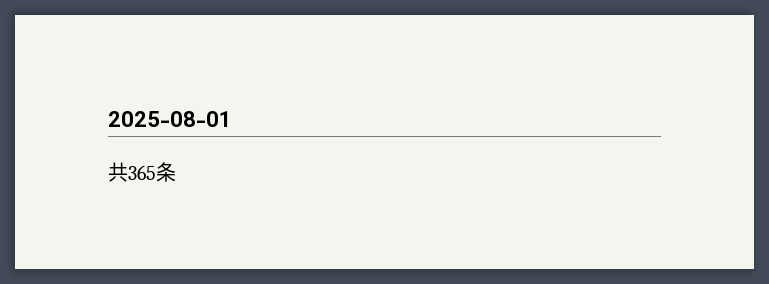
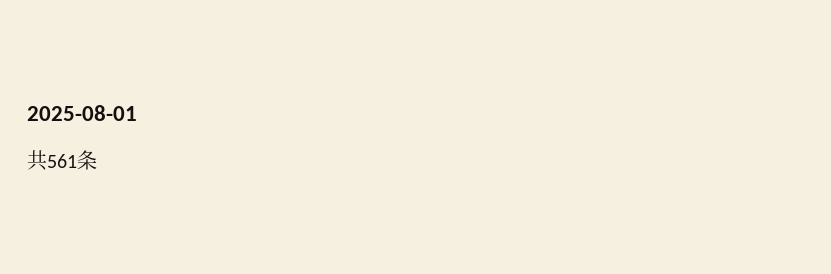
[128,165,156,180] 365 -> [47,154,77,168] 561

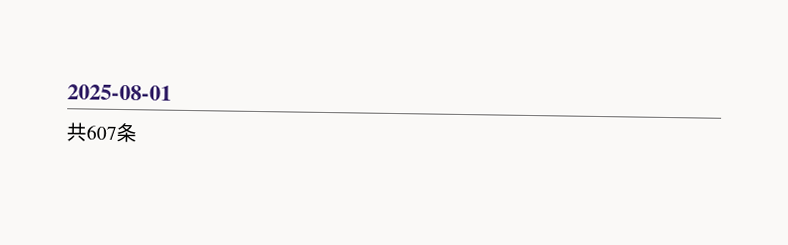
[47,154,77,168] 561 -> [86,125,117,140] 607

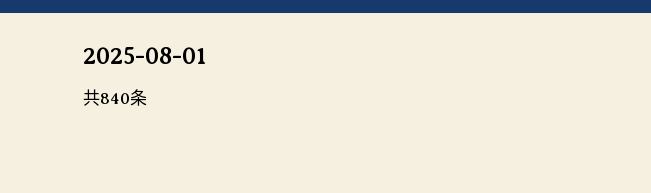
[86,125,117,140] 607 -> [100,93,130,104] 840

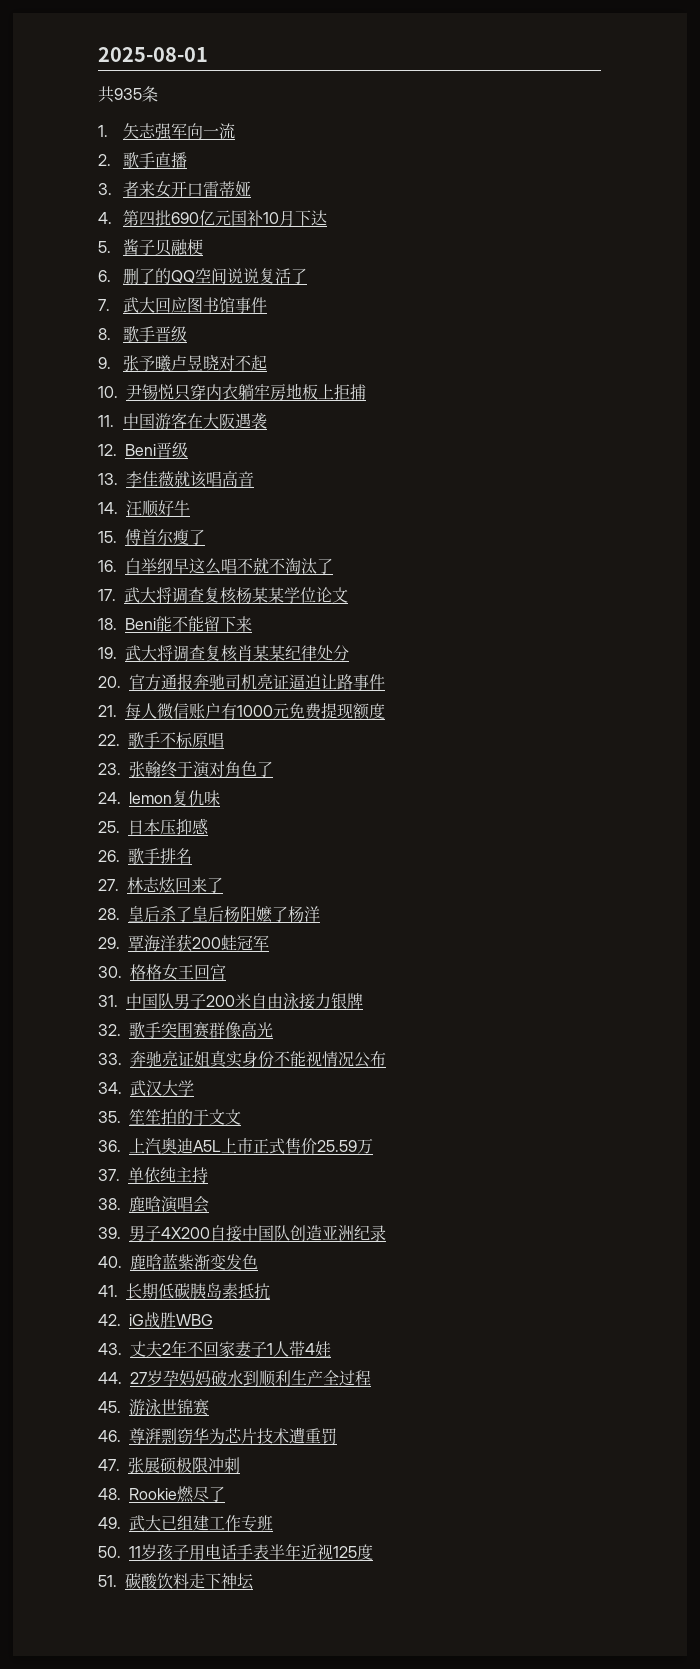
[100,93,130,104] 840 -> [114,88,142,100] 935
(147, 97) none -> [98,123,235,140] [98,152,187,168] [98,181,251,198] [98,210,327,226] [98,239,203,256] [98,268,307,284] [98,297,267,314] [98,326,187,342] [98,354,267,372] [98,383,366,401] [98,412,267,430] [98,442,188,458] [98,470,254,488] [98,500,190,517] [98,529,205,545] [98,558,333,575] [98,587,348,604] [98,616,252,632] [98,645,349,662] [98,673,385,691] [98,702,385,720] [98,732,224,749] [98,761,273,778] [98,790,220,806] [98,818,209,835] [98,848,192,864] [98,877,223,894] [98,906,320,923] [98,934,269,952] [98,964,226,981] [98,993,363,1010] [98,1021,273,1039] [98,1050,386,1068] [98,1080,194,1097] [98,1109,241,1125] [98,1138,373,1155] [98,1167,208,1183] [98,1196,209,1213] [98,1225,386,1242] [98,1253,258,1270] [98,1283,270,1300] [98,1312,213,1329] [98,1340,331,1358] [98,1370,371,1387] [98,1399,209,1416] [98,1427,337,1445] [98,1457,240,1474] [98,1486,225,1503] [98,1515,273,1532] [98,1543,373,1561] [98,1573,254,1590] // 1.矢志强军向一流 // 2.歌手直播 // 3.者来女开口雷蒂娅 // 4.第四批690亿元国补10月下达 // 5.酱子贝融梗 // 6.删了的QQ空间说说复活了 // 7.武大回应图书馆事件 // 8.歌手晋级 // 9.张予曦卢昱晓对不起 // 10.尹锡悦只穿内衣躺牢房地板上拒捕 // 11.中国游客在大阪遇袭 // 12. Beni晋级 // 13.李佳薇就该唱高音 // 14.汪顺好牛 // 15.傅首尔瘦了 // 16.白举纲早这么唱不就不淘汰了 // 17.武大将调查复核杨某某学位论文 // 18. Beni能不能留下来 // 19.武大将调查复核肖某某纪律处分 // 20.官方通报奔驰司机亮证逼迫让路事件 // 21.每人微信账户有1000元免费提现额度 // 22.歌手不标原唱 // 23.张翰终于演对角色了 // 24. lemon复仇味 // 25.日本压抑感 // 26.歌手排名 // 27.林志炫回来了 // 28.皇后杀了皇后杨阳嬷了杨洋 // 29.覃海洋获200蛙冠军 // 30.格格女王回宫 // 31.中国队男子200米自由泳接力银牌 // 32.歌手突围赛群像高光 // 33.奔驰亮证姐真实身份不能视情况公布 // 34.武汉大学 // 35.笙笙拍的于文文 // 36.上汽奥迪A5L上市正式售价25.59万 // 37.单依纯主持 // 38.鹿晗演唱会 // 39.男子4X200自接中国队创造亚洲纪录 // 40.鹿晗蓝紫渐变发色 // 41.长期低碳胰岛素抵抗 // 42. iG战胜WBG // 43.丈夫2年不回家妻子1人带4娃 // 44. 27岁孕妈妈破水到顺利生产全过程 // 45.游泳世锦赛 // 46.尊湃剽窃华为芯片技术遭重罚 // 47.张展硕极限冲刺 // 48. Rookie燃尽了 // 49.武大已组建工作专班 // 50. 11岁孩子用电话手表半年近视125度 // 51.碳酸饮料走下神坛

